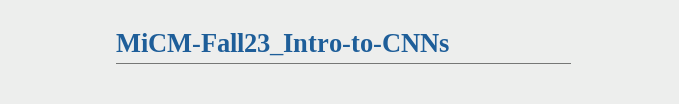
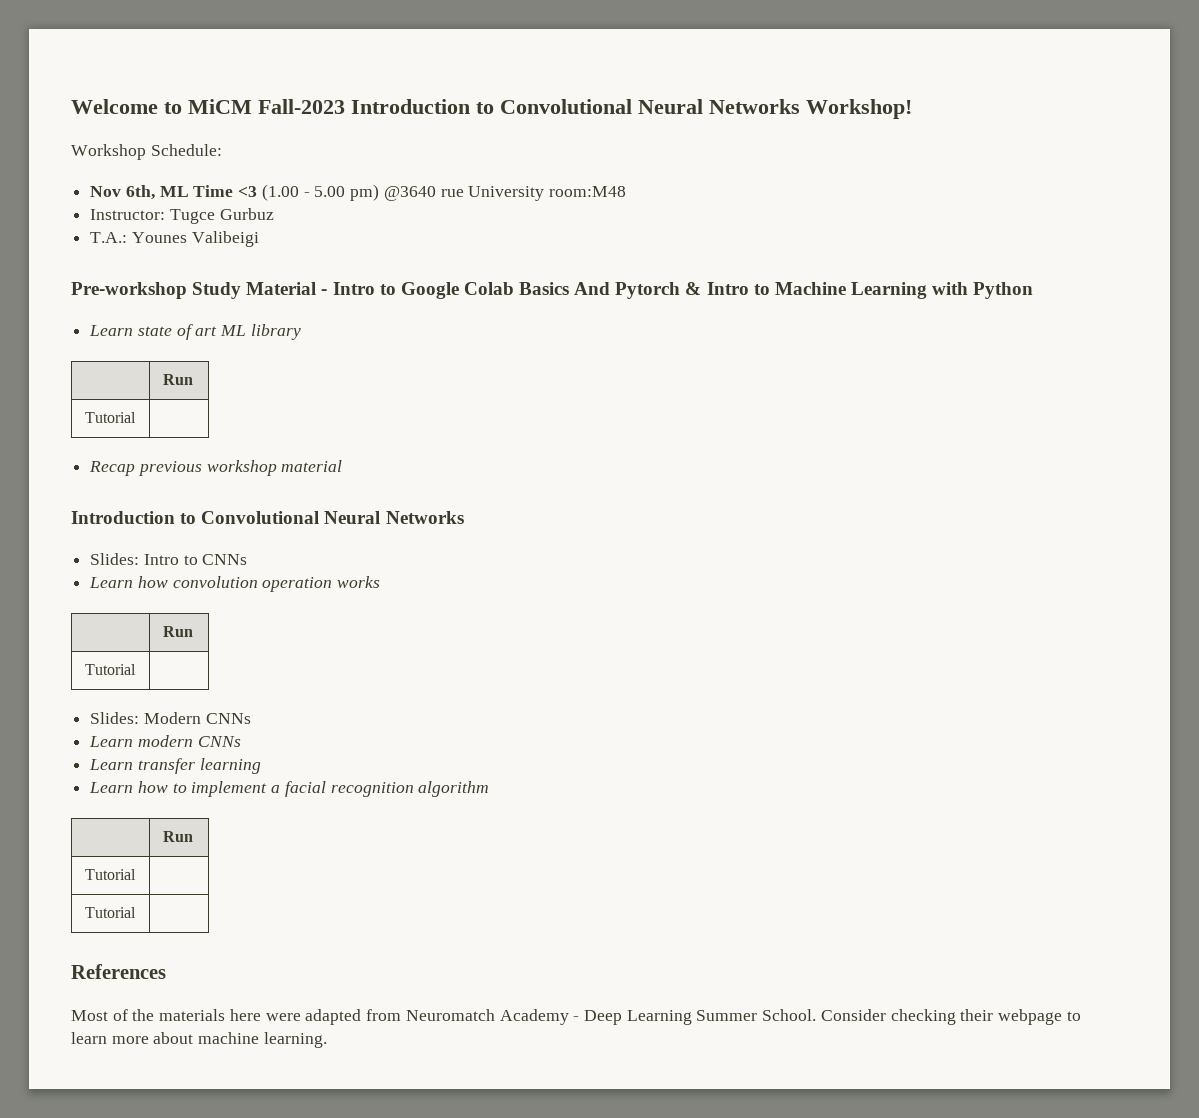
[116,33,449,56] MiCM-Fall23_Intro-to-CNNs -> [71,99,912,119] [71,144,222,160] [90,184,626,201] [90,208,274,224] [90,231,259,247] [71,282,1034,299] [89,324,301,340] [162,374,193,385] [84,412,136,423] [89,460,343,476] [71,511,464,524] [90,553,248,565] [89,576,381,592] [162,626,193,637] [84,664,136,675] [90,712,251,724] [89,735,241,747] [89,758,261,774] [89,781,490,797] [162,831,193,842] [84,869,136,880] [84,907,136,918] [71,964,166,979] [71,1009,1081,1025] [71,1032,327,1048] Welcome to MiCM Fall-2023 Introduction to Convolutional Neural Networks Workshop! // Workshop Schedule: // Nov 6th, ML Time <3 (1.00 - 5.00 pm) @3640 rue University room:M48 // Instructor: Tugce Gurbuz // T.A.: Younes Valibeigi // Pre-workshop Study Material - Intro to Google Colab Basics And Pytorch & Intro to Machine Learning with Python // Learn state of art ML library // | Run // Tutorial | // Recap previous workshop material // Introduction to Convolutional Neural Networks // Slides: Intro to CNNs // Learn how convolution operation works // | Run // Tutorial | // Slides: Modern CNNs // Learn modern CNNs // Learn transfer learning // Learn how to implement a facial recognition algorithm // | Run // Tutorial | // Tutorial | // References // Most of the materials here were adapted from Neuromatch Academy - Deep Learning Summer School. Consider checking their webpage to learn more about machine learning.

